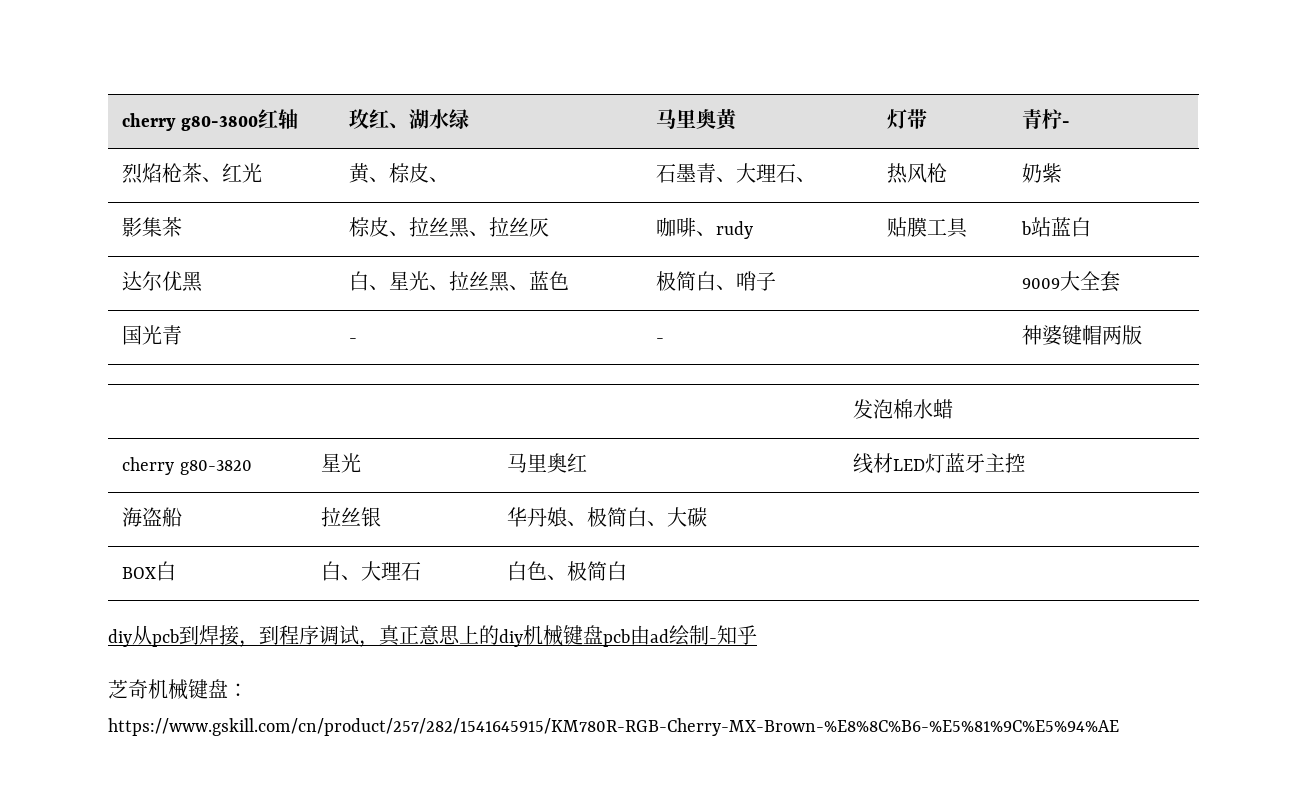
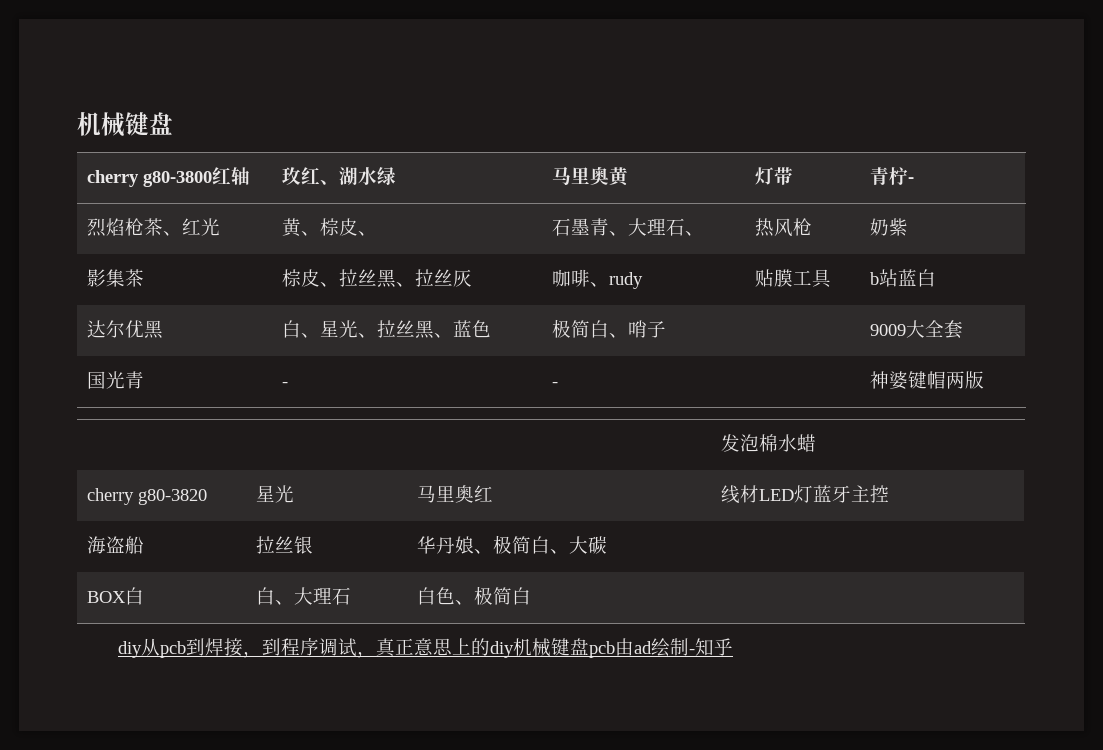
(122, 122) none -> [77,112,173,137] 机械键盘 //
[108,679,248,700] [108,718,1119,736] // 芝奇机械键盘：https://www.gskill.com/cn/product/257/282/1541645915/KM780R-RGB-Cherry-MX-Brown-%E8%8C%B6-%E5%81%9C%E5%94%AE -> (734, 647) none

